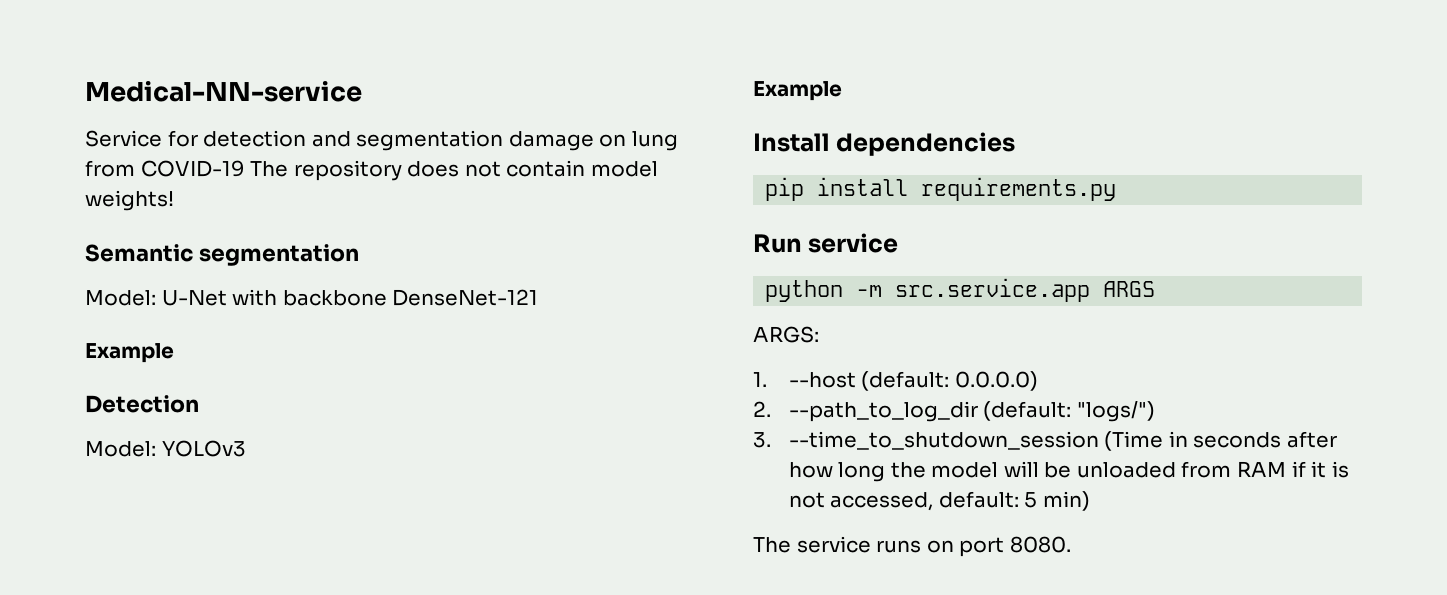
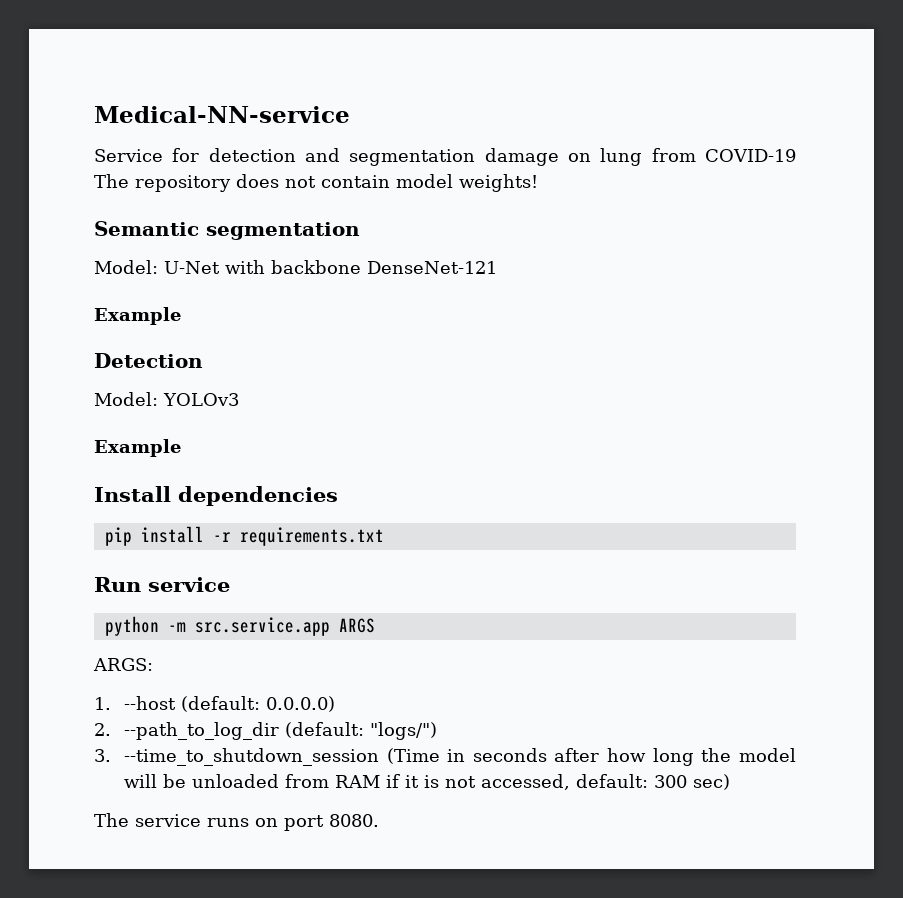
[921,177,1117,201] requirements.py -> [212,527,384,546] -r requirements.txt
[1024,491,1090,511] 5 min) -> [653,774,730,790] 300 sec)

